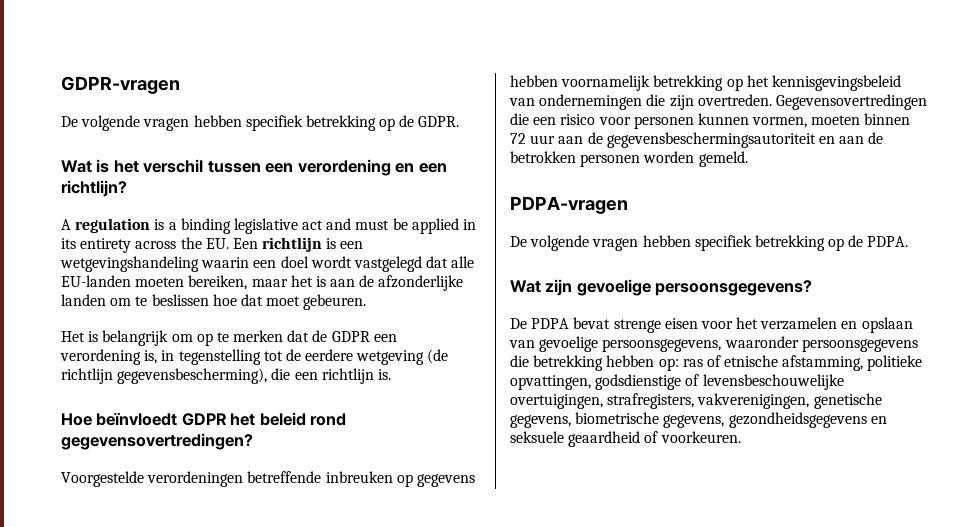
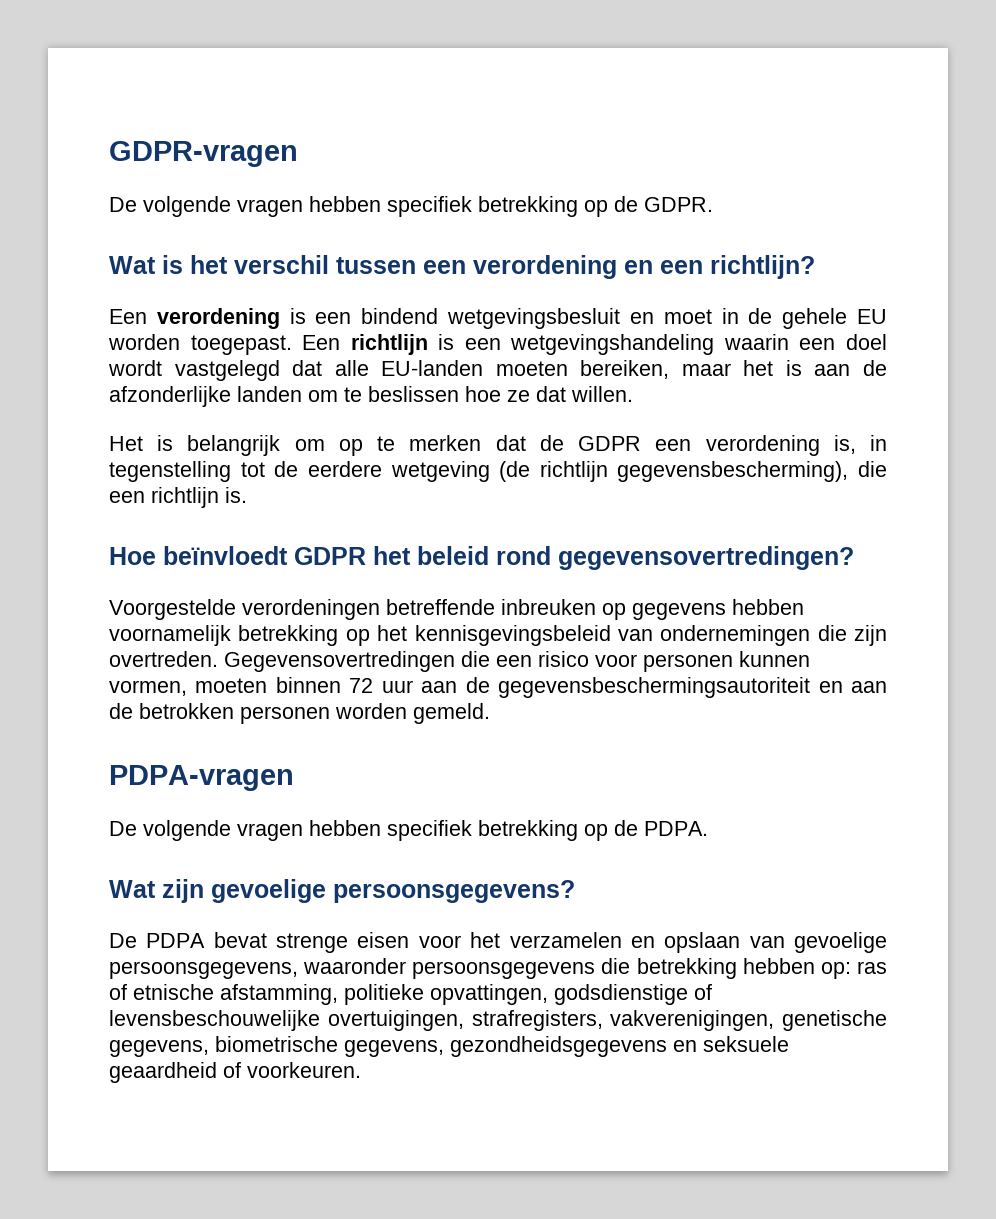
[61,218,477,234] [61,237,229,253] A regulation is a binding legislative act and must be applied in its entirety across the EU. -> [109,308,888,329] [108,334,292,355] Een verordening is een bindend wetgevingsbesluit en moet in de gehele EU worden toegepast.
[240,294,367,310] dat moet gebeuren. -> [507,386,633,402] ze dat willen.

